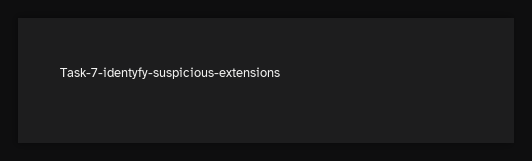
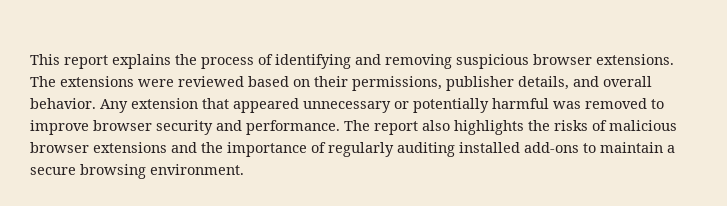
[60,67,280,79] Task-7-identyfy-suspicious-extensions -> [30,54,674,69] [30,76,652,91] [30,98,664,113] [30,120,677,135] [30,142,675,157] [30,164,244,179] This report explains the process of identifying and removing suspicious browser extensions. The extensions were reviewed based on their permissions, publisher details, and overall behavior. Any extension that appeared unnecessary or potentially harmful was removed to improve browser security and performance. The report also highlights the risks of malicious browser extensions and the importance of regularly auditing installed add-ons to maintain a secure browsing environment.

